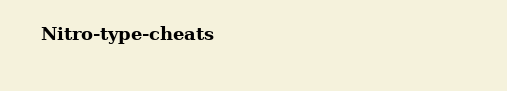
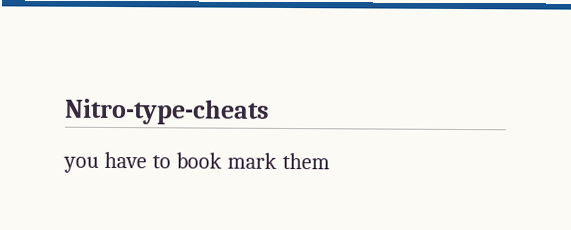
(214, 35) none -> [63,151,330,173] // you have to book mark them

